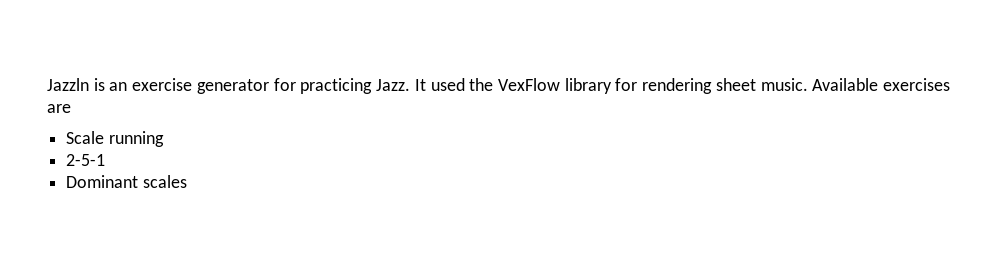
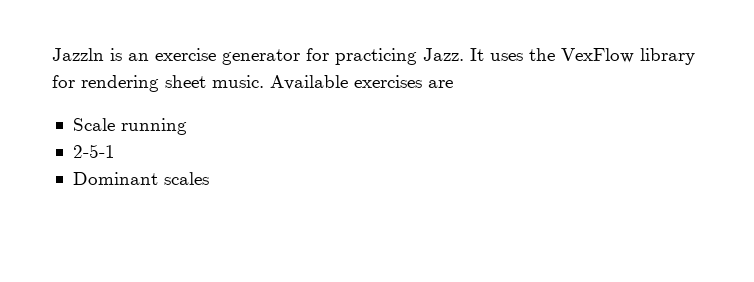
[430,78,465,91] used -> [490,53,523,61] uses

